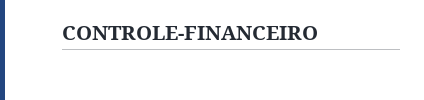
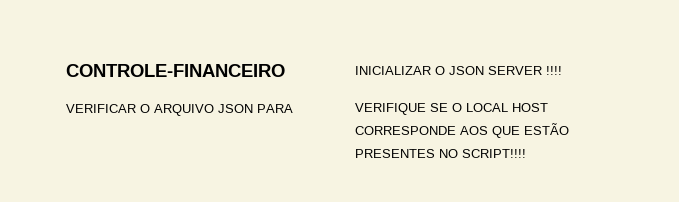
(318, 33) none -> [66,104,293,116] [355,66,562,75] [355,103,548,115] [355,123,569,138] [355,149,526,158] // VERIFICAR O ARQUIVO JSON PARA INICIALIZAR O JSON SERVER !!!! // VERIFIQUE SE O LOCAL HOST CORRESPONDE AOS QUE ESTÃO PRESENTES NO SCRIPT!!!!

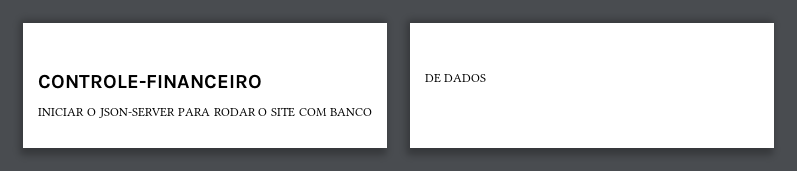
[66,104,293,116] [355,66,562,75] [355,103,548,115] [355,123,569,138] [355,149,526,158] VERIFICAR O ARQUIVO JSON PARA INICIALIZAR O JSON SERVER !!!! // VERIFIQUE SE O LOCAL HOST CORRESPONDE AOS QUE ESTÃO PRESENTES NO SCRIPT!!!! -> [38,107,372,118] [425,73,487,83] INICIAR O JSON-SERVER PARA RODAR O SITE COM BANCO DE DADOS

